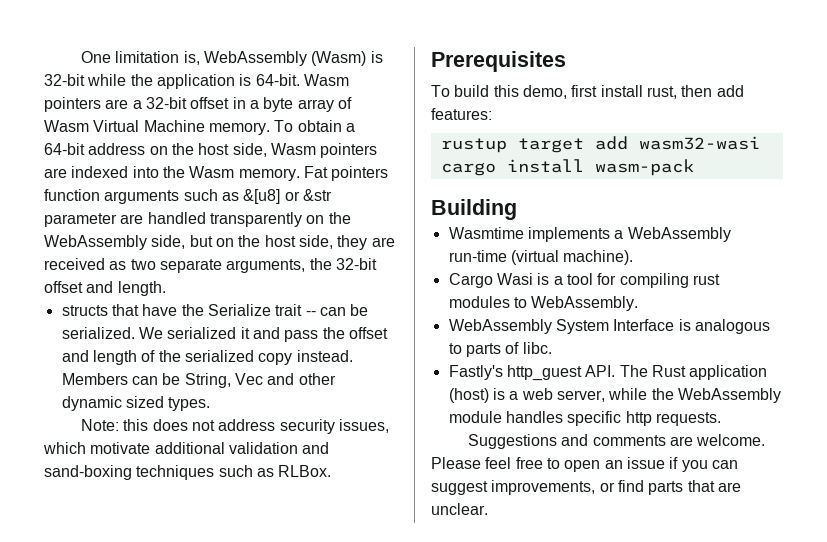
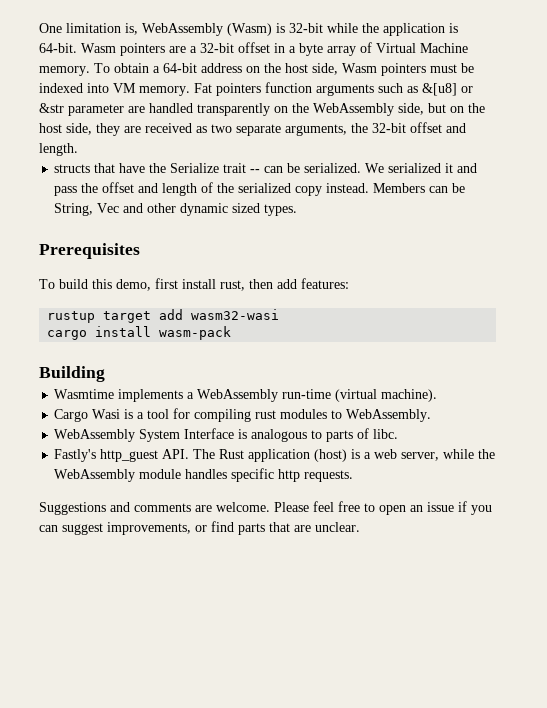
[44,120,89,132] Wasm -> (372, 47) none
[44,166,235,178] are indexed into the Wasm -> [430,63,474,73] [39,83,136,93] must be indexed into VM
[80,419,389,434] [43,442,330,454] [44,465,332,480] // Note: this does not address security issues, which motivate additional validation and sand-boxing techniques such as RLBox. -> (298, 210) none

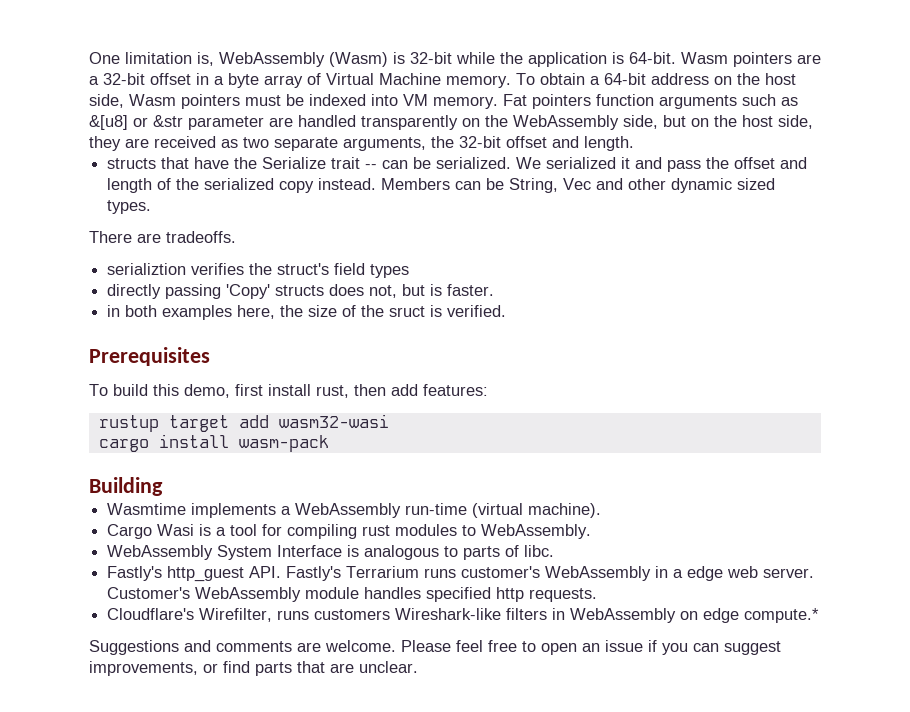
(298, 210) none -> [89,231,236,243] [107,263,410,278] [107,284,495,299] [107,305,507,320] // There are tradeoffs. // serializtion verifies the struct's field types // directly passing 'Copy' structs does not, but is faster. // in both examples here, the size of the sruct is verified.
[193,449,496,462] The Rust application (host) is a web server, while the -> [286,566,815,581] [107,587,191,599] Fastly's Terrarium runs customer's WebAssembly in a edge web server. Customer's
[231,468,275,482] specific -> [426,587,492,602] specified
(354, 476) none -> [107,608,820,623] // Cloudflare's Wirefilter, runs customers Wireshark-like filters in WebAssembly on edge compute.*

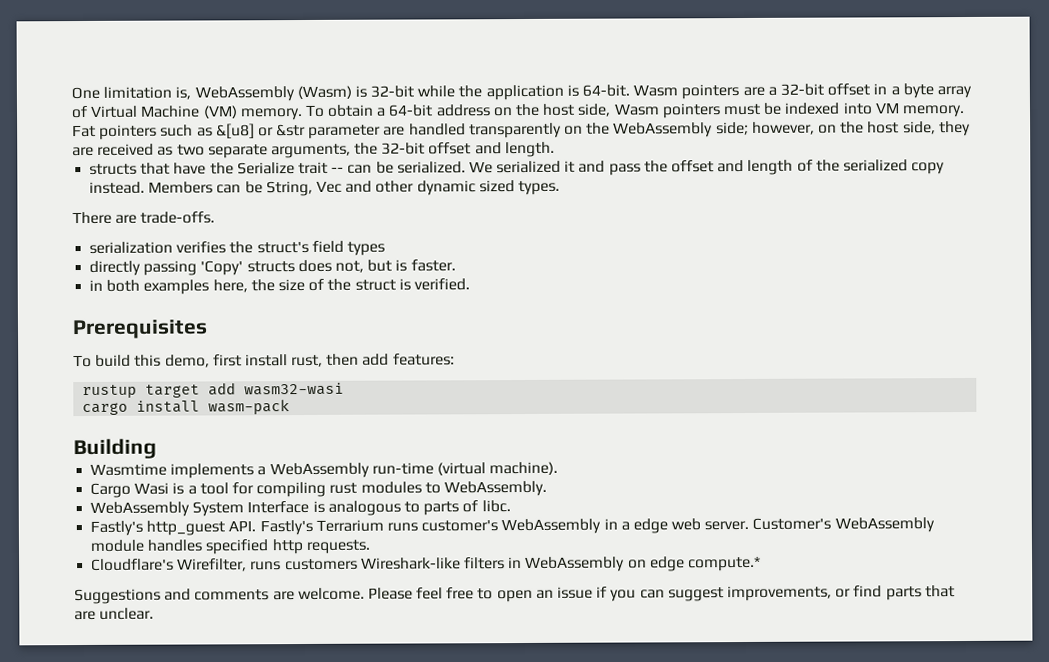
(441, 79) none -> [202,105,238,119] (VM)
[596,94,737,109] function arguments -> (158, 132) none
[623,115,686,129] side, but -> [715,121,815,136] side; however,
[166,231,236,243] [107,263,187,275] tradeoffs. // serializtion -> [140,211,216,224] [89,241,174,254] trade-offs. // serialization
[389,306,426,317] sruct -> [354,279,396,291] struct

